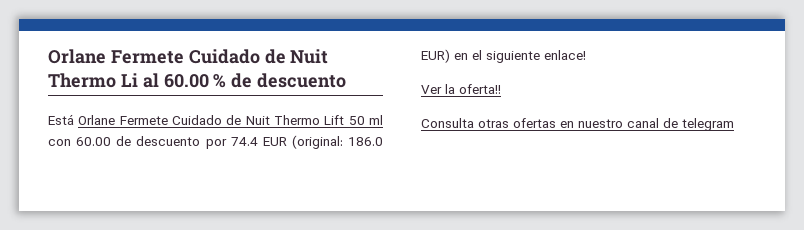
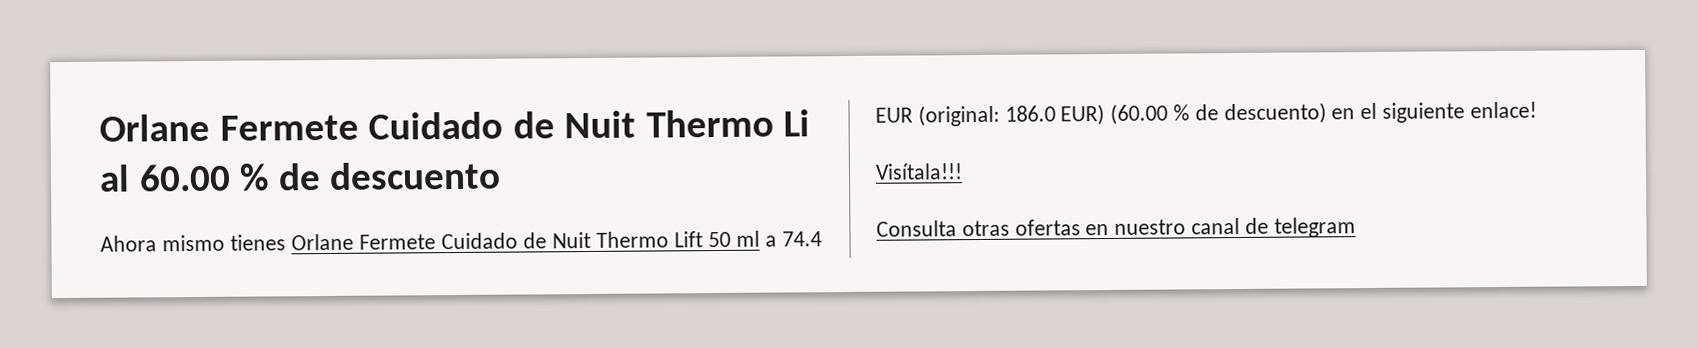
[48,114,74,125] Está -> [100,234,286,252] Ahora mismo tienes
[48,136,227,149] con 60.00 de descuento por -> [765,235,777,247] a
(450, 56) none -> [1110,102,1327,125] (60.00 % de descuento)
[421,84,501,94] Ver la oferta!! -> [875,163,963,180] Visítala!!!

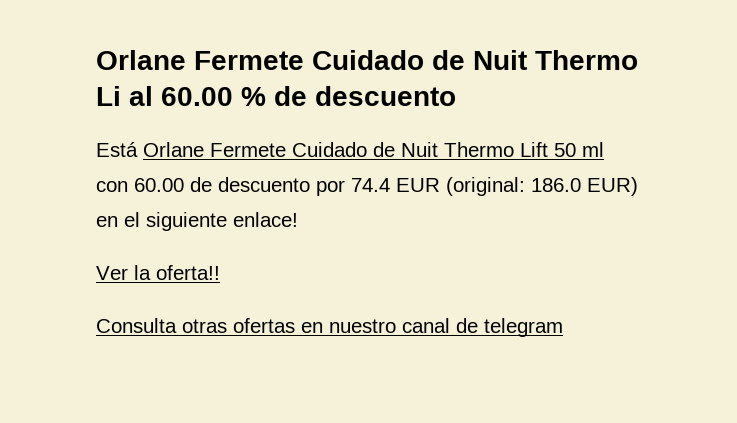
[100,234,286,252] Ahora mismo tienes -> [96,142,138,157] Está
[765,235,777,247] a -> [96,177,345,196] con 60.00 de descuento por
[1110,102,1327,125] (60.00 % de descuento) -> (638, 186) none
[875,163,963,180] Visítala!!! -> [96,265,220,280] Ver la oferta!!

